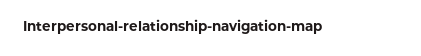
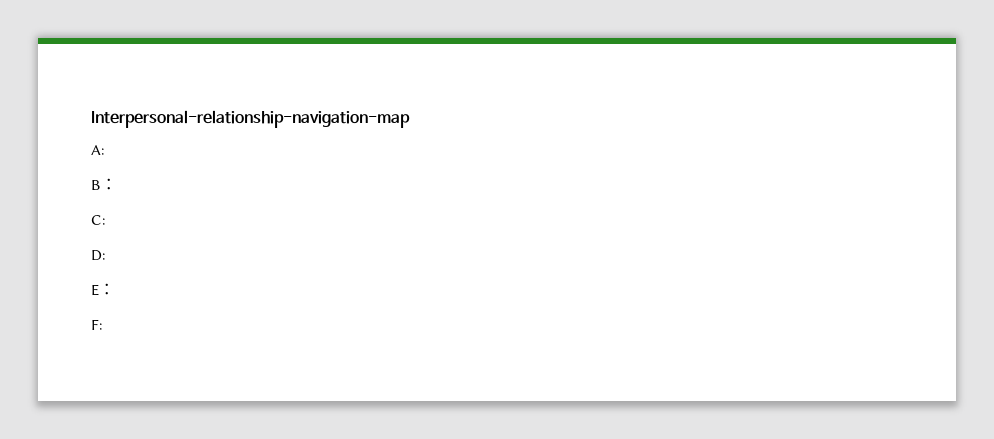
(322, 26) none -> [91,145,104,155] [91,178,117,190] [91,215,105,225] [91,250,105,261] [91,283,115,296] [91,319,102,330] // A: // B： // C: // D: // E： // F:

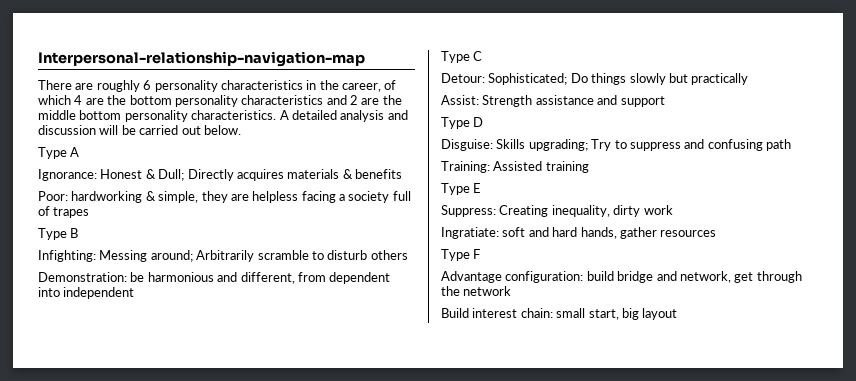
[91,145,104,155] [91,178,117,190] [91,215,105,225] [91,250,105,261] [91,283,115,296] [91,319,102,330] A: // B： // C: // D: // E： // F: -> [38,80,397,92] [38,95,402,107] [38,110,408,122] [38,125,241,135] [38,147,80,159] [38,169,402,181] [38,191,411,203] [38,206,90,218] [38,228,79,240] [38,250,408,262] [38,272,391,284] [38,287,135,299] [441,51,483,63] [441,73,749,85] [441,95,665,107] [441,117,484,129] [441,139,791,151] [441,161,589,173] [441,183,482,195] [441,205,673,217] [441,227,717,239] [441,249,481,261] [441,271,802,283] [441,286,512,296] [441,308,678,320] There are roughly 6 personality characteristics in the career, of which 4 are the bottom personality characteristics and 2 are the middle bottom personality characteristics. A detailed analysis and discussion will be carried out below. // Type A // Ignorance: Honest & Dull; Directly acquires materials & benefits // Poor: hardworking & simple, they are helpless facing a society full of trapes // Type B // Infighting: Messing around; Arbitrarily scramble to disturb others // Demonstration: be harmonious and different, from dependent into independent // Type C // Detour: Sophisticated; Do things slowly but practically // Assist: Strength assistance and support // Type D // Disguise: Skills upgrading; Try to suppress and confusing path // Training: Assisted training // Type E // Suppress: Creating inequality, dirty work // Ingratiate: soft and hard hands, gather resources // Type F // Advantage configuration: build bridge and network, get through the network // Build interest chain: small start, big layout

